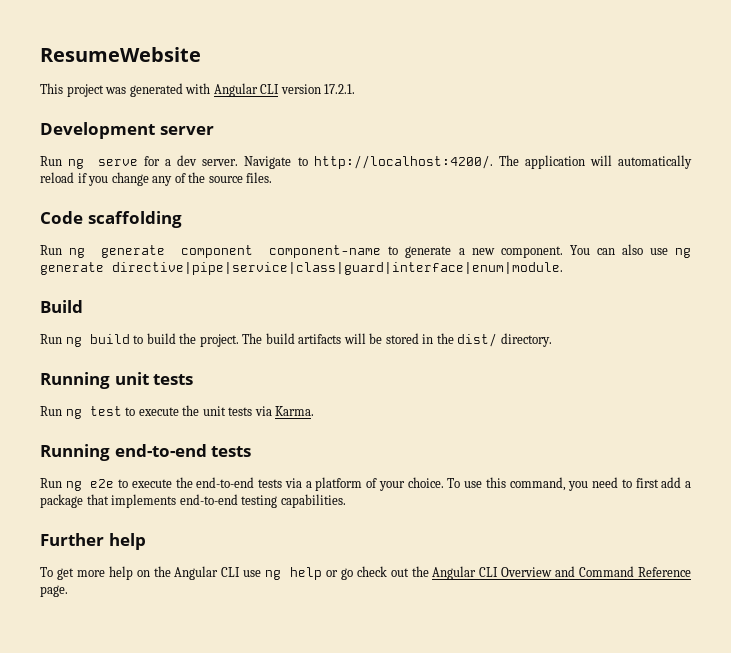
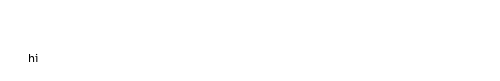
[40,47,201,62] [40,83,356,97] [40,122,214,139] [40,155,692,169] [40,172,273,186] [40,211,182,228] [40,244,692,258] [40,262,563,275] [40,300,83,313] [40,333,552,347] [40,372,194,389] [40,405,315,419] [40,444,252,461] [40,477,692,491] [40,494,346,508] [40,533,146,550] [40,566,692,580] [40,585,68,597] ResumeWebsite // This project was generated with Angular CLI version 17.2.1. // Development server // Run ng serve for a dev server. Navigate to http://localhost:4200/. The application will automatically reload if you change any of the source files. // Code scaffolding // Run ng generate component component-name to generate a new component. You can also use ng generate directive|pipe|service|class|guard|interface|enum|module. // Build // Run ng build to build the project. The build artifacts will be stored in the dist/ directory. // Running unit tests // Run ng test to execute the unit tests via Karma. // Running end-to-end tests // Run ng e2e to execute the end-to-end tests via a platform of your choice. To use this command, you need to first add a package that implements end-to-end testing capabilities. // Further help // To get more help on the Angular CLI use ng help or go check out the Angular CLI Overview and Command Reference page. -> [28,53,38,62] hi

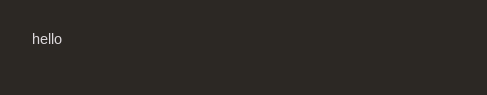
[28,53,38,62] hi -> [32,33,62,44] hello

